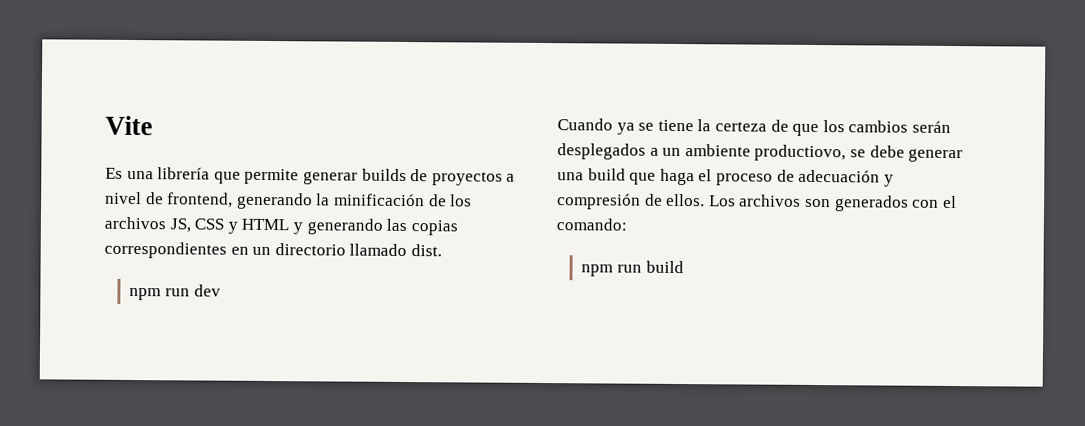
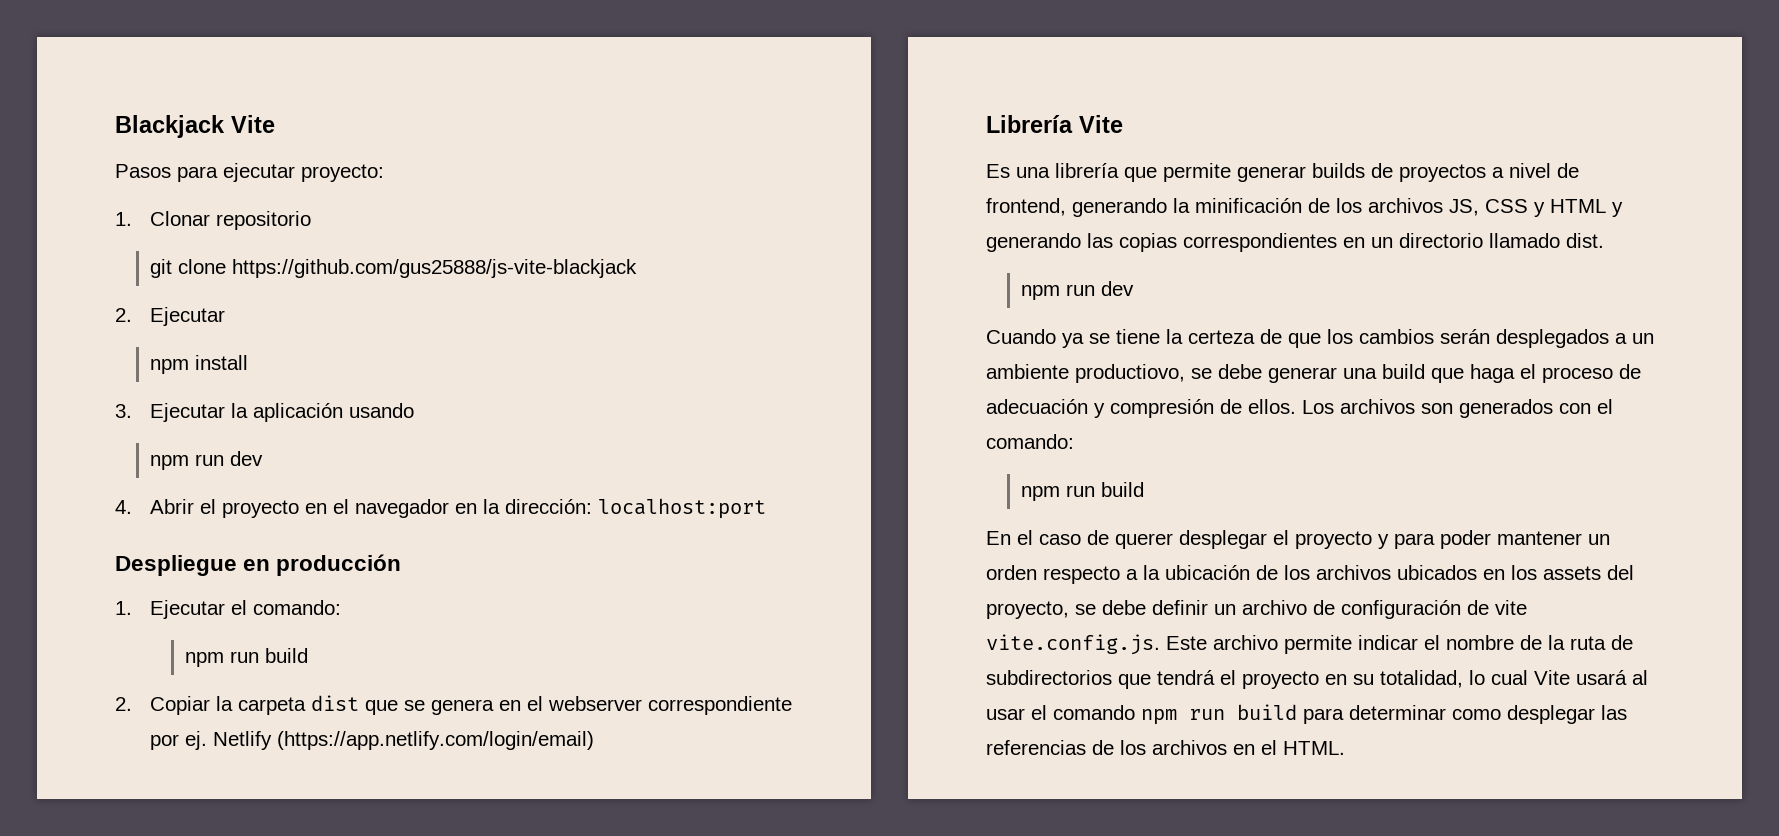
(105, 125) none -> [115,115,275,138] [115,163,384,182] [115,211,311,230] [149,259,637,278] [115,307,225,326] [149,355,248,374] [115,403,414,422] [149,451,263,470] [115,498,766,519] [115,554,402,576] [115,600,341,619] [184,648,308,667] [115,695,792,715] [149,731,594,750] [986,115,1073,133] Blackjack Vite // Pasos para ejecutar proyecto: // 1. Clonar repositorio // git clone https://github.com/gus25888/js-vite-blackjack // 2. Ejecutar // npm install // 3. Ejecutar la aplicación usando // npm run dev // 4. Abrir el proyecto en el navegador en la dirección: localhost:port // Despliegue en producción // 1. Ejecutar el comando: // npm run build // 2. Copiar la carpeta dist que se genera en el webserver correspondiente por ej. Netlify (https://app.netlify.com/login/email) // Librería
(684, 267) none -> [986,530,1610,549] [986,565,1634,584] [986,600,1527,619] [986,634,1633,655] [986,670,1648,689] [986,704,1627,725] [986,740,1345,755] // En el caso de querer desplegar el proyecto y para poder mantener un orden respecto a la ubicación de los archivos ubicados en los assets del proyecto, se debe definir un archivo de configuración de vite vite.config.js. Este archivo permite indicar el nombre de la ruta de subdirectorios que tendrá el proyecto en su totalidad, lo cual Vite usará al usar el comando npm run build para determinar como desplegar las referencias de los archivos en el HTML.

